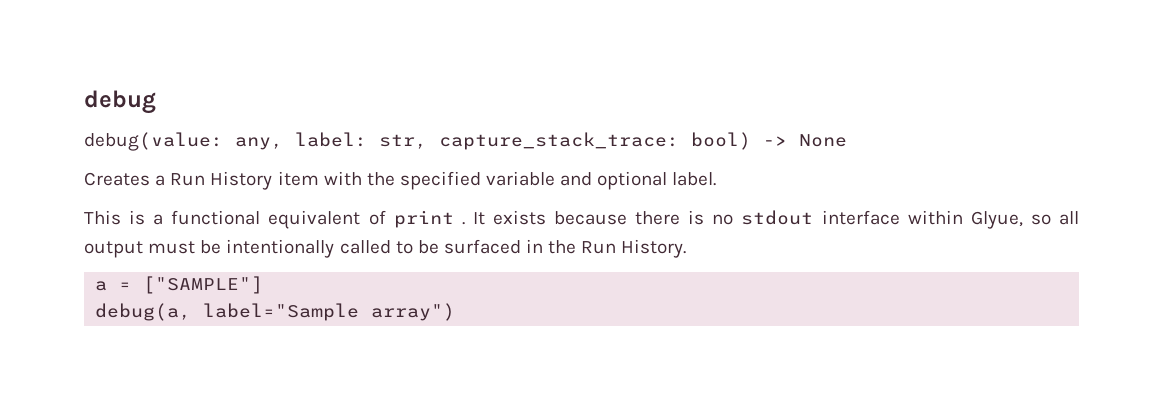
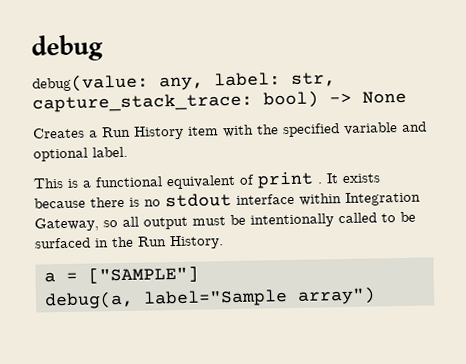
[970,211,1023,229] Glyue, -> [345,191,421,207] [34,217,99,232] Integration Gateway,

